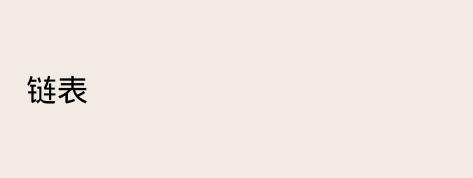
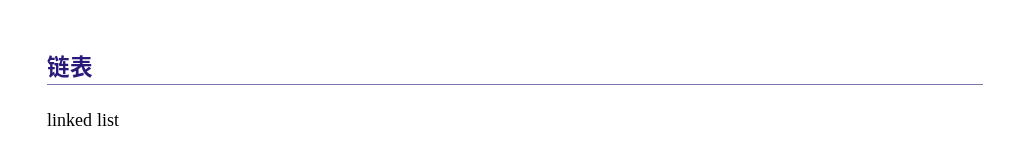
(88, 89) none -> [47,113,119,126] // linked list

